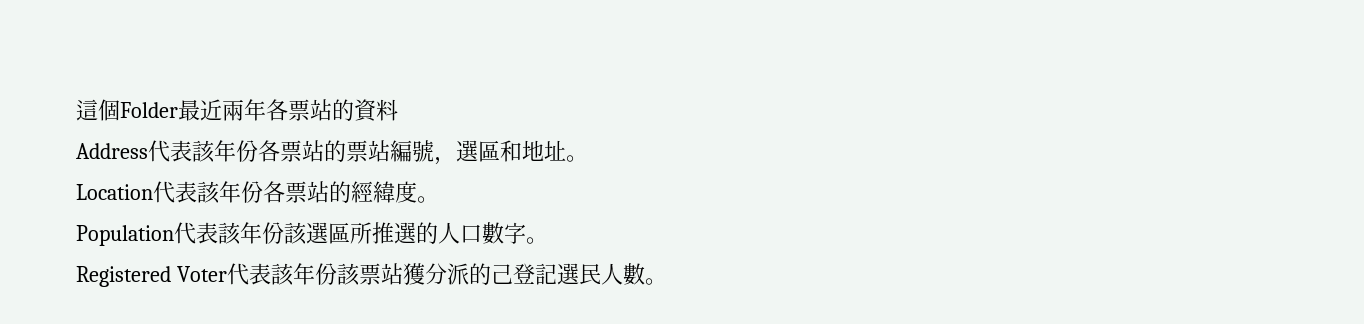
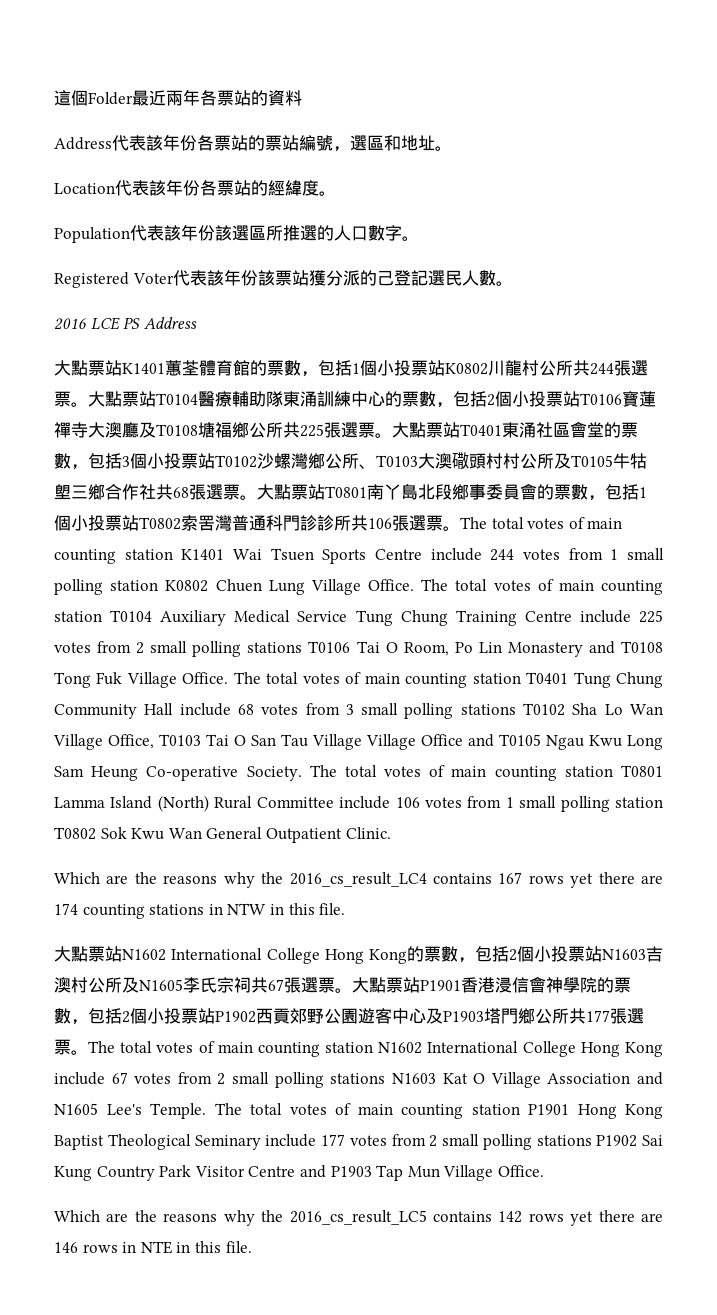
(668, 281) none -> [54,317,197,330] [54,360,648,377] [54,391,656,408] [54,421,638,438] [54,452,647,470] [54,483,647,501] [54,515,623,531] [54,548,664,564] [54,579,664,595] [54,610,664,626] [54,641,663,657] [54,672,663,688] [54,703,663,719] [53,734,663,750] [54,765,663,781] [54,795,664,812] [54,827,391,843] [54,872,663,888] [54,903,346,919] [54,946,663,964] [54,976,631,993] [54,1008,644,1025] [54,1039,663,1057] [54,1072,663,1088] [54,1103,663,1119] [54,1134,663,1150] [54,1165,544,1181] [54,1210,663,1226] [54,1241,252,1254] // 2016 LCE PS Address // 大點票站K1401蕙荃體育館的票數，包括1個小投票站K0802川龍村公所共244張選票。大點票站T0104醫療輔助隊東涌訓練中心的票數，包括2個小投票站T0106寶蓮禪寺大澳廳及T0108塘福鄉公所共225張選票。大點票站T0401東涌社區會堂的票數，包括3個小投票站T0102沙螺灣鄉公所、T0103大澳䃟頭村村公所及T0105牛牯塱三鄉合作社共68張選票。大點票站T0801南丫島北段鄉事委員會的票數，包括1個小投票站T0802索罟灣普通科門診診所共106張選票。The total votes of main counting station K1401 Wai Tsuen Sports Centre include 244 votes from 1 small polling station K0802 Chuen Lung Village Office. The total votes of main counting station T0104 Auxiliary Medical Service Tung Chung Training Centre include 225 votes from 2 small polling stations T0106 Tai O Room, Po Lin Monastery and T0108 Tong Fuk Village Office. The total votes of main counting station T0401 Tung Chung Community Hall include 68 votes from 3 small polling stations T0102 Sha Lo Wan Village Office, T0103 Tai O San Tau Village Village Office and T0105 Ngau Kwu Long Sam Heung Co-operative Society. The total votes of main counting station T0801 Lamma Island (North) Rural Committee include 106 votes from 1 small polling station T0802 Sok Kwu Wan General Outpatient Clinic. // Which are the reasons why the 2016_cs_result_LC4 contains 167 rows yet there are 174 counting stations in NTW in this file. // 大點票站N1602 International College Hong Kong的票數，包括2個小投票站N1603吉澳村公所及N1605李氏宗祠共67張選票。大點票站P1901香港浸信會神學院的票數，包括2個小投票站P1902西貢郊野公園遊客中心及P1903塔門鄉公所共177張選票。The total votes of main counting station N1602 International College Hong Kong include 67 votes from 2 small polling stations N1603 Kat O Village Association and N1605 Lee's Temple. The total votes of main counting station P1901 Hong Kong Baptist Theological Seminary include 177 votes from 2 small polling stations P1902 Sai Kung Country Park Visitor Centre and P1903 Tap Mun Village Office. // Which are the reasons why the 2016_cs_result_LC5 contains 142 rows yet there are 146 rows in NTE in this file.

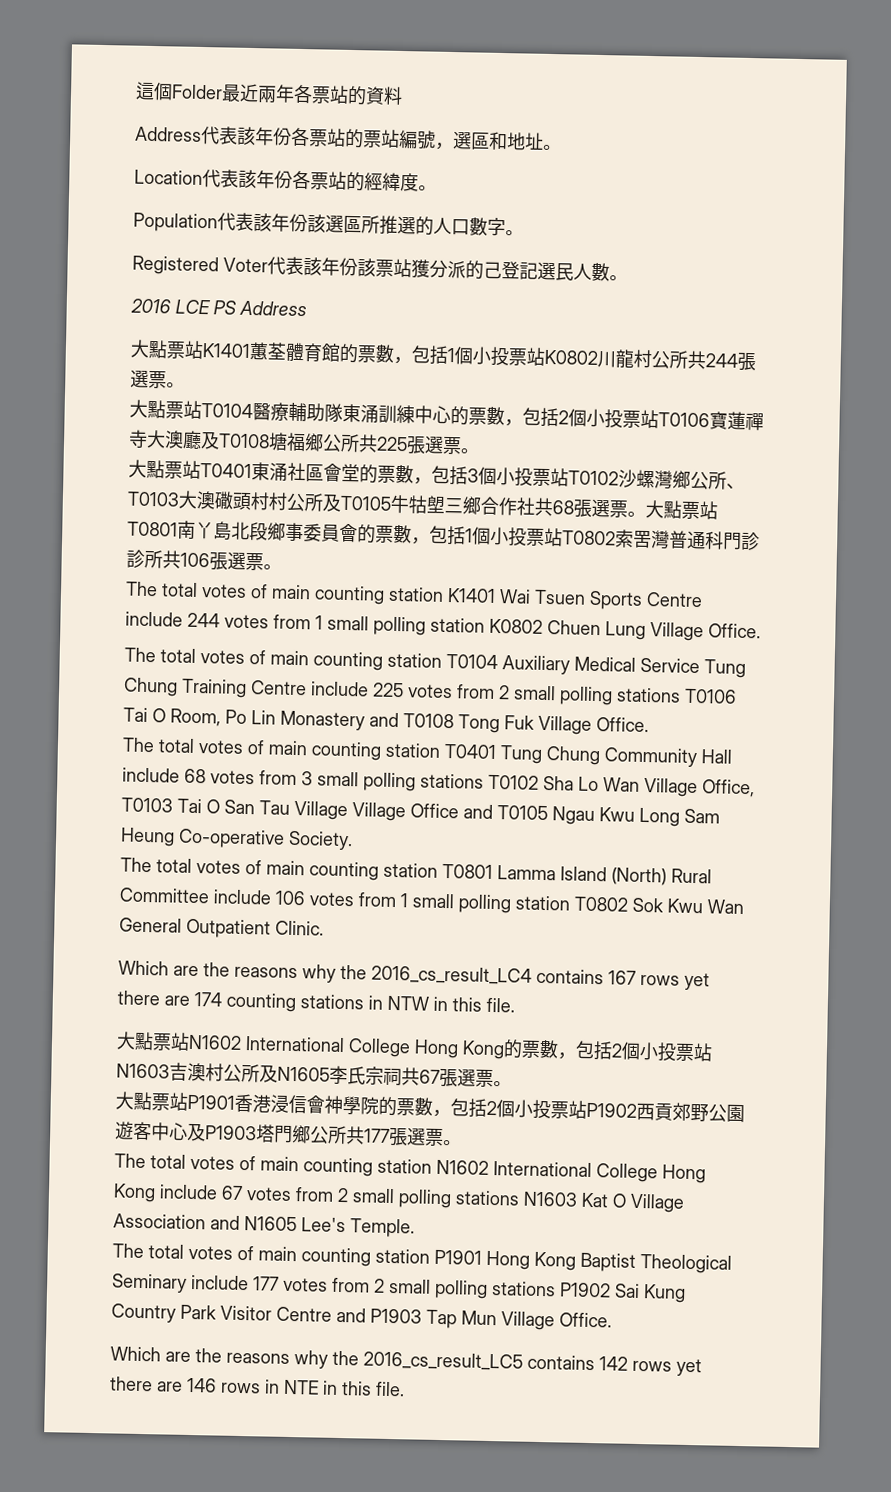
(88, 404) none -> (185, 385) //
(392, 435) none -> (479, 451) //
(460, 528) none -> (282, 567) //
(414, 585) none -> (761, 631) //
(229, 678) none -> (649, 725) //
(302, 773) none -> (353, 840) //
(352, 990) none -> (512, 1084) //
(88, 1052) none -> (462, 1143) //
(206, 1111) none -> (415, 1228) //

